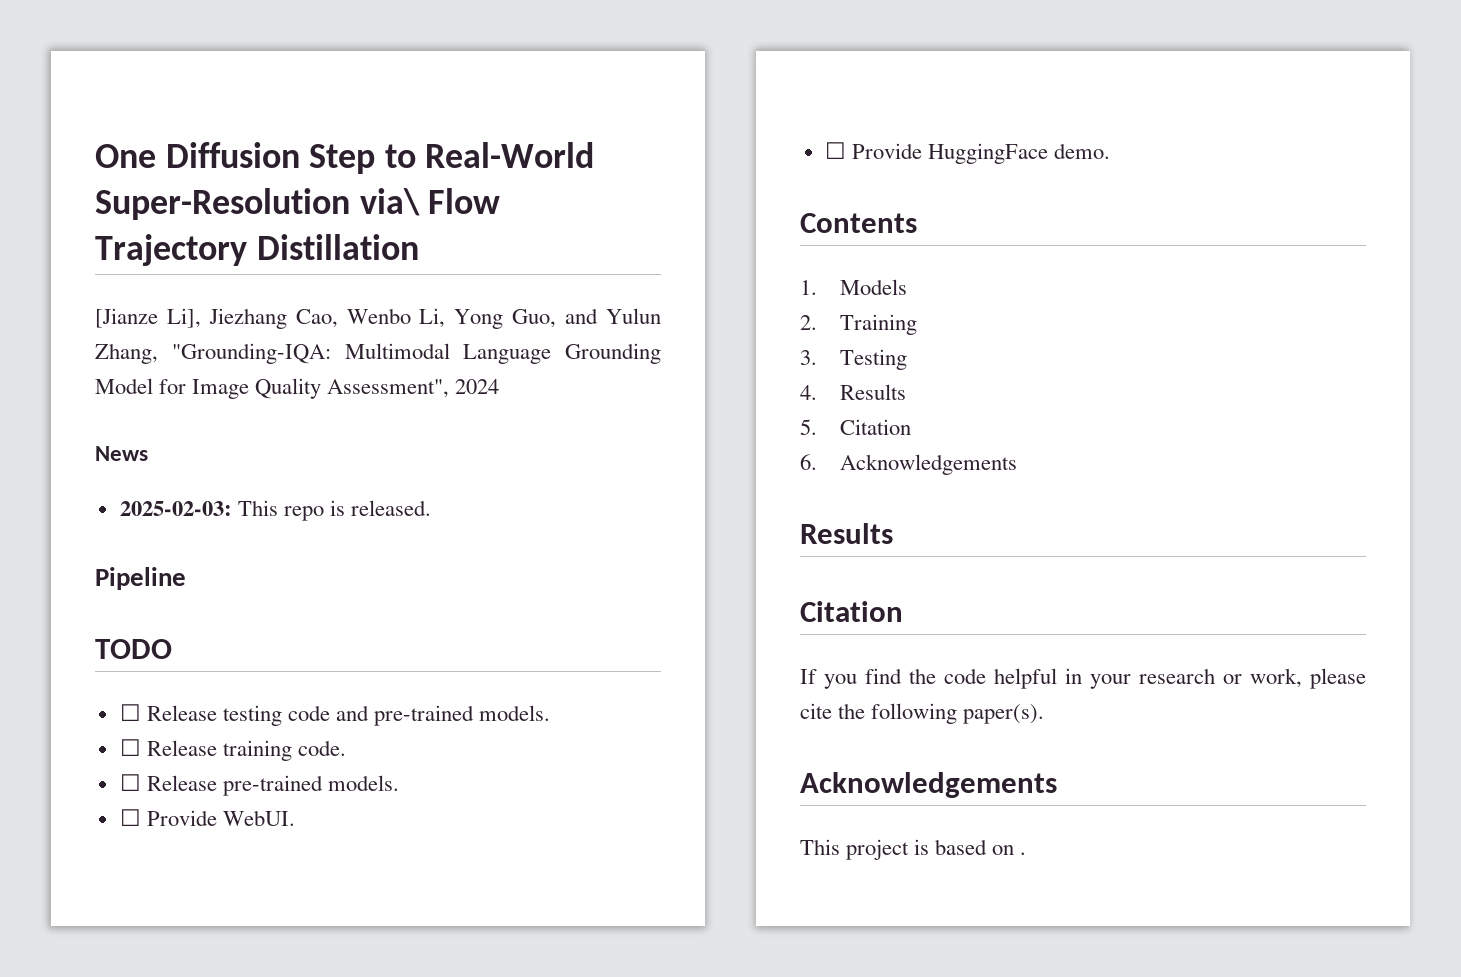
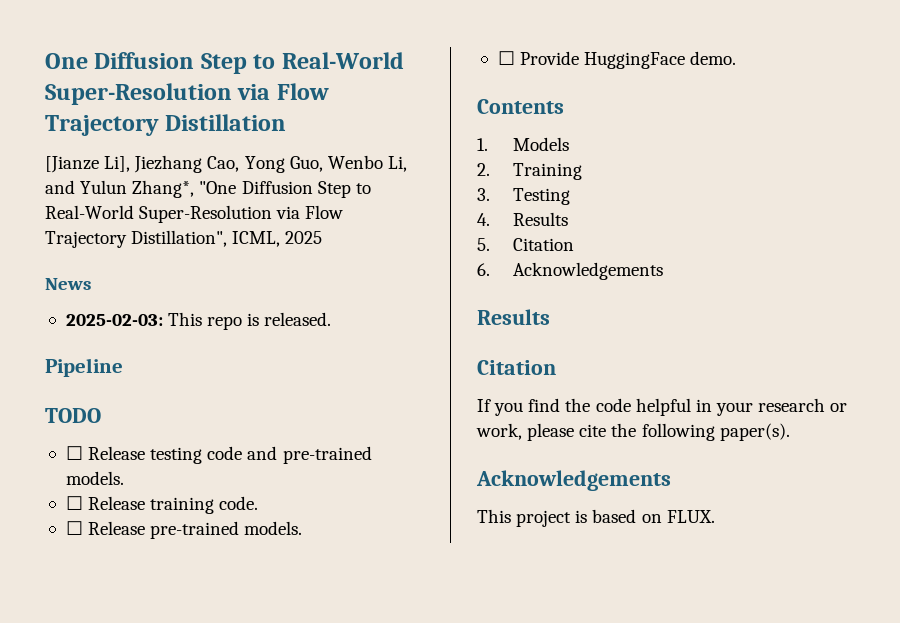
[359,188,420,216] via\ -> [237,84,271,100] via
[346,308,661,329] [95,343,661,364] [95,378,500,399] Wenbo Li, Yong Guo, and Yulun Zhang, "Grounding-IQA: Multimodal Language Grounding Model for Image Quality Assessment", 2024 -> [244,155,407,173] [45,180,371,198] [45,205,344,223] [45,230,323,248] Yong Guo, Wenbo Li, and Yulun Zhang*, "One Diffusion Step to Real-World Super-Resolution via Flow Trajectory Distillation", ICML, 2025
[119,809,295,826] // ☐ Provide WebUI. -> (303, 528) none
[1020,852,1027,855] . -> [666,510,715,523] FLUX.

